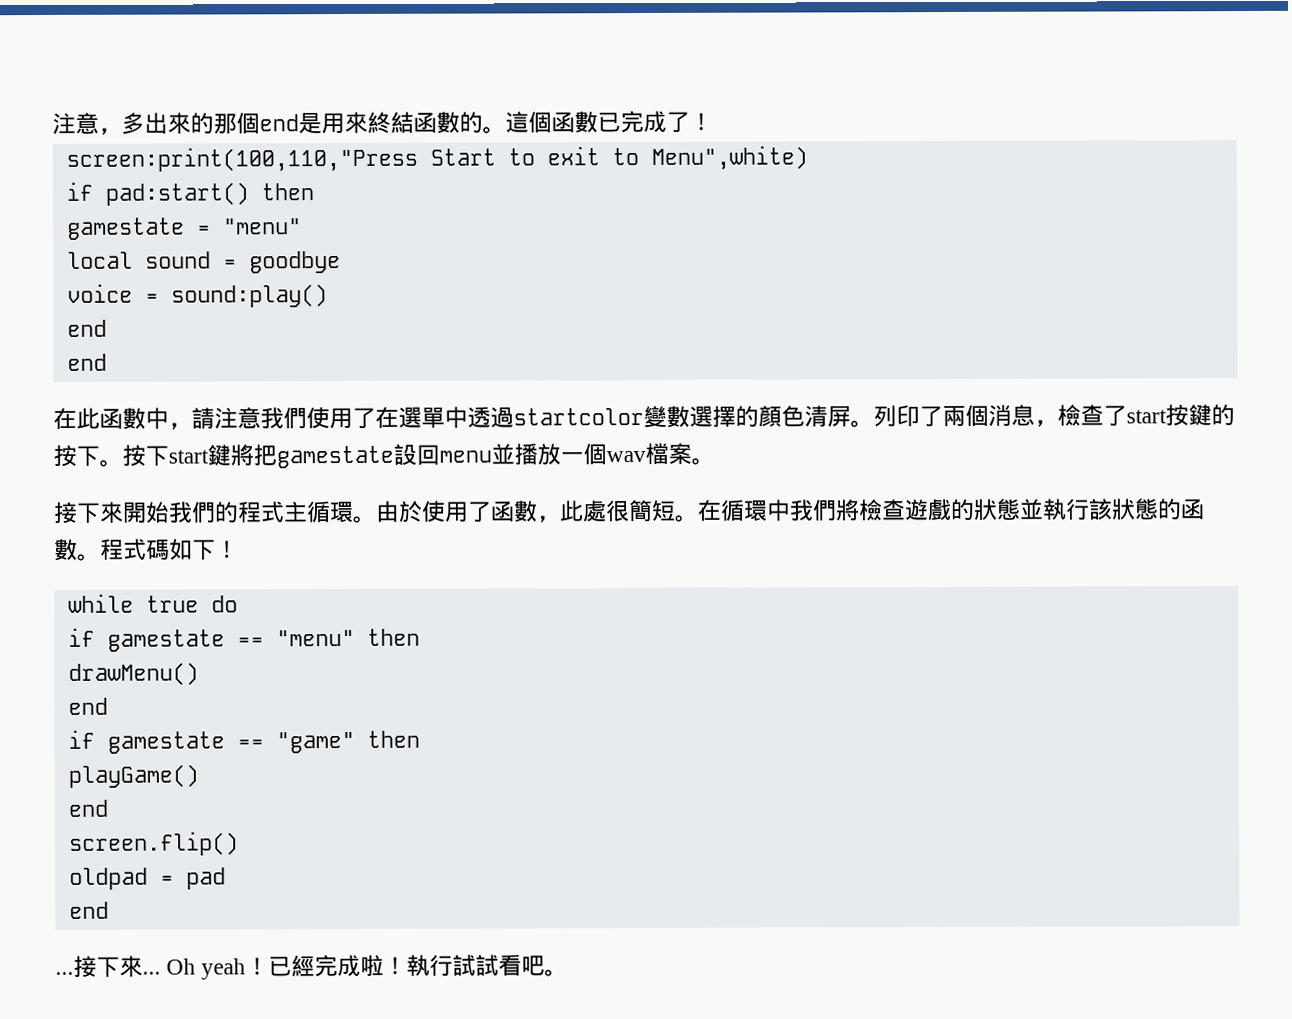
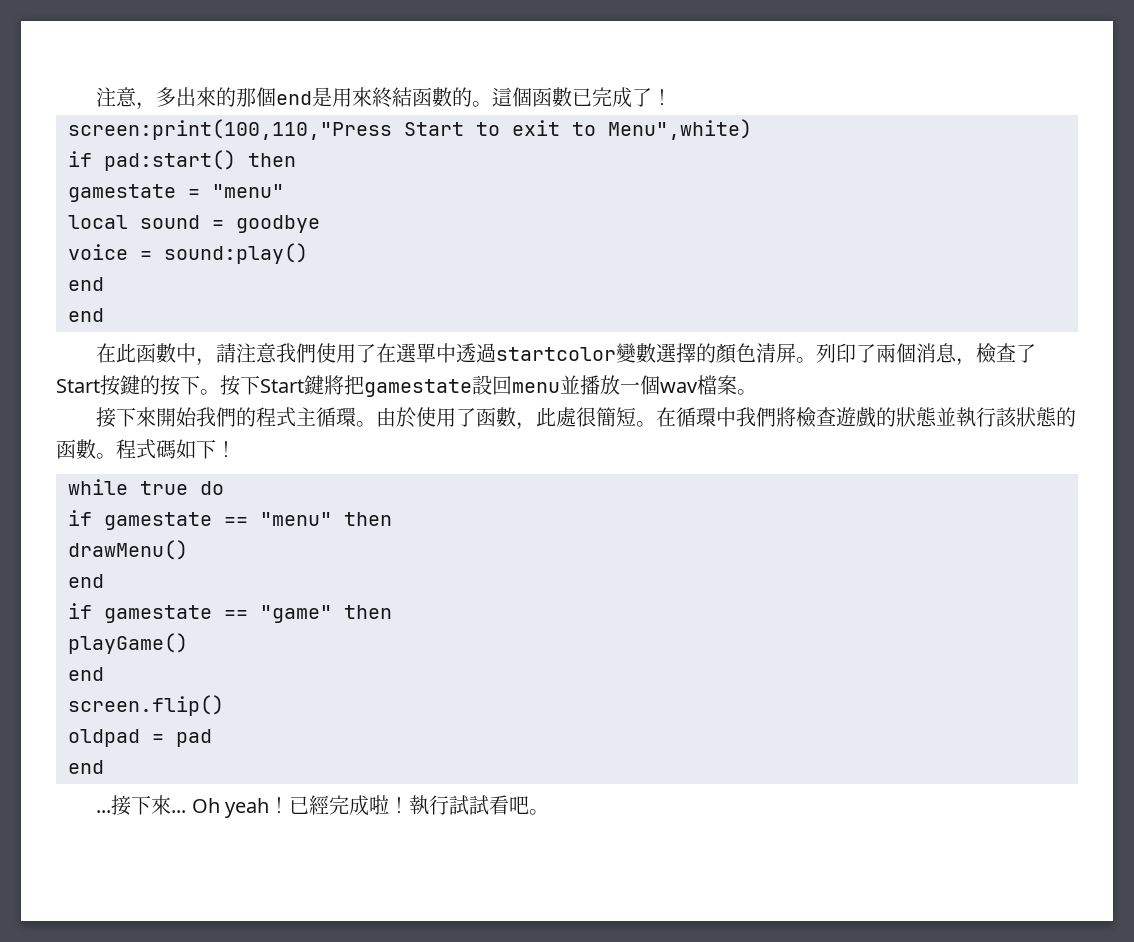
[1126,409,1167,424] start -> [56,379,100,393] Start
[168,449,209,464] start -> [260,379,304,393] Start

